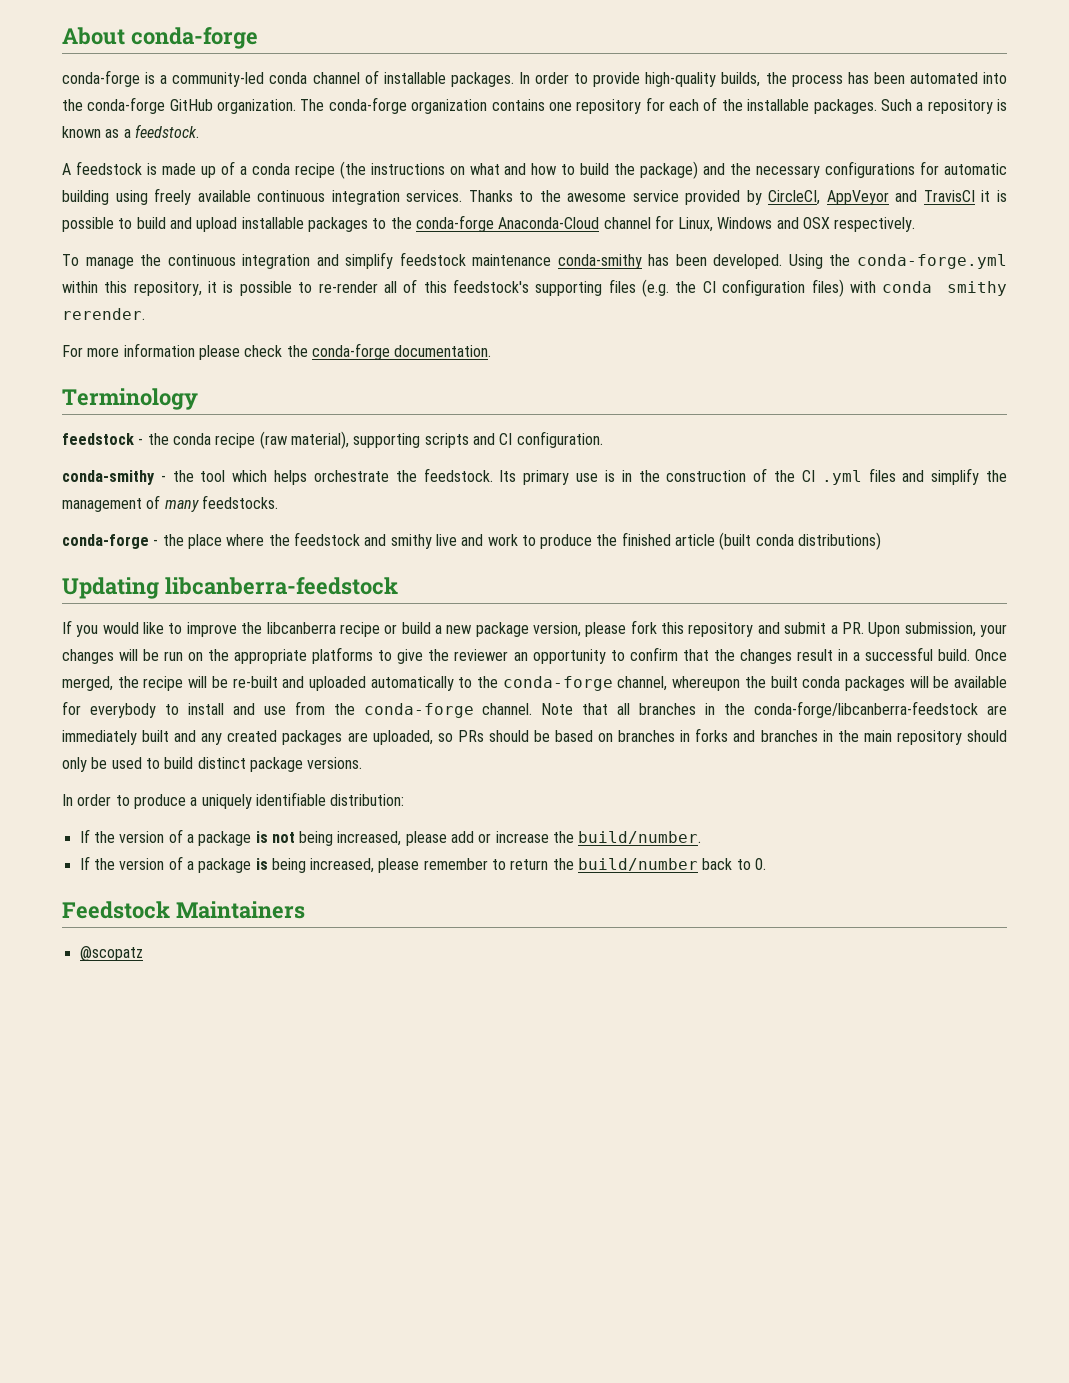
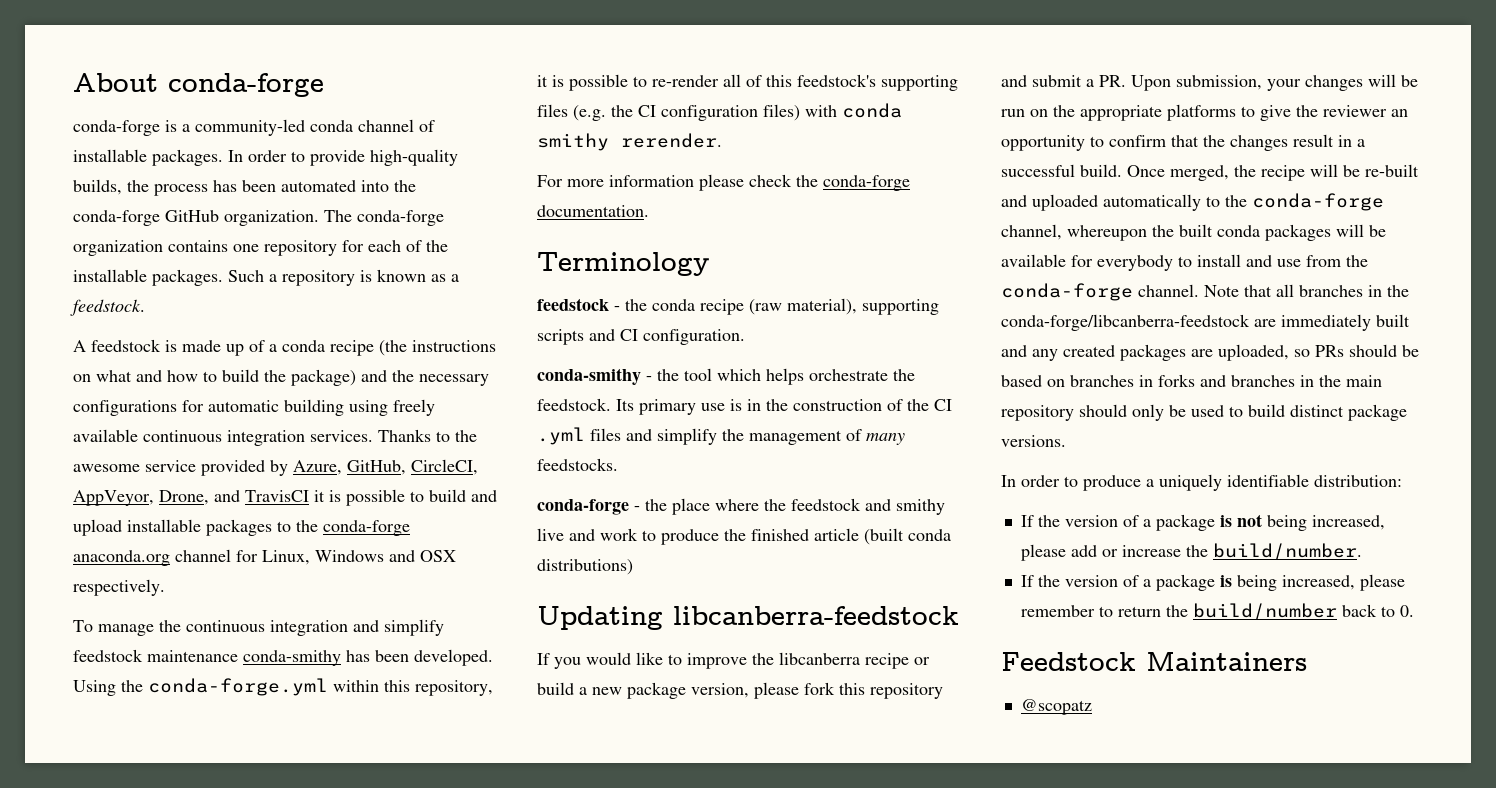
[768,190,889,205] CircleCI, AppVeyor -> [293,459,478,475] [73,490,209,506] Azure, GitHub, CircleCI, AppVeyor, Drone,
[498,217,600,229] Anaconda-Cloud -> [73,550,170,566] anaconda.org

